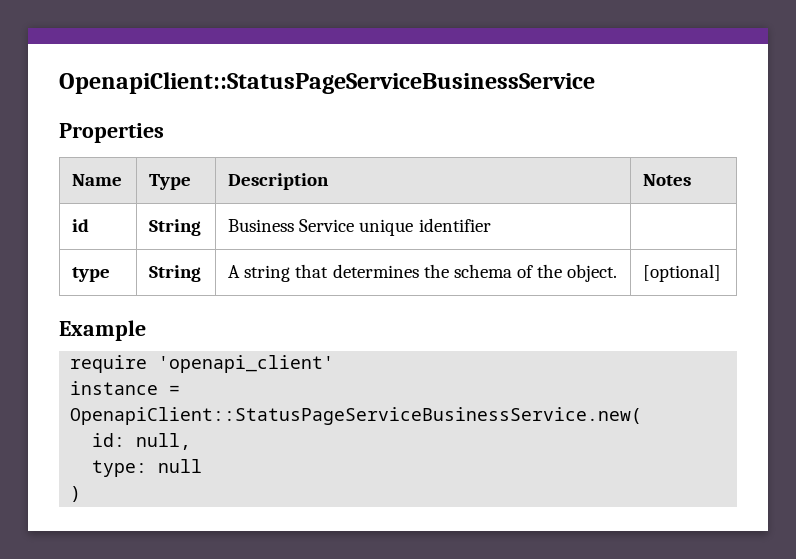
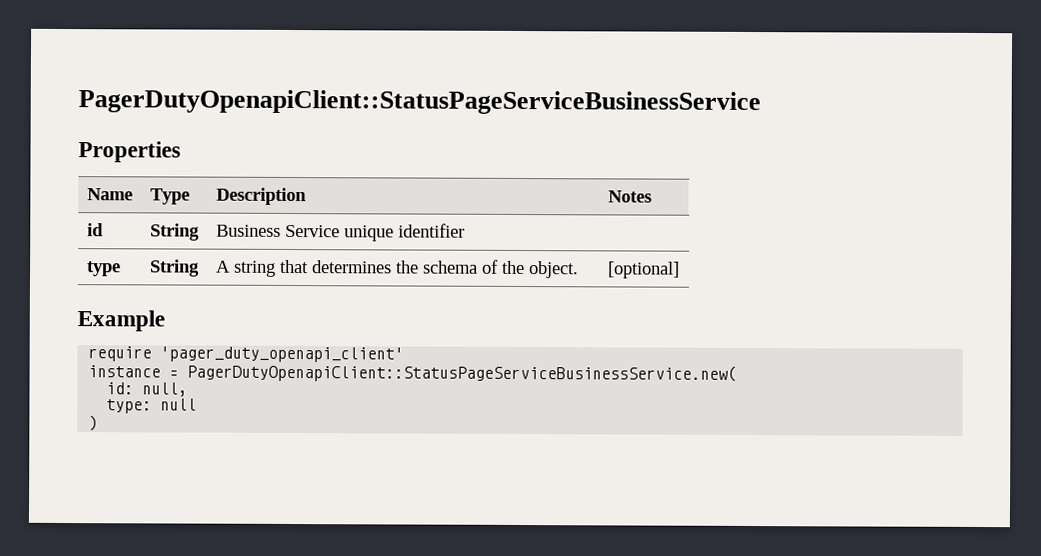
[59,72,595,94] OpenapiClient::StatusPageServiceBusinessService -> [78,89,761,116] PagerDutyOpenapiClient::StatusPageServiceBusinessService
[158,355,335,373] 'openapi_client' -> [160,346,405,363] 'pager_duty_openapi_client'
[70,407,643,425] OpenapiClient::StatusPageServiceBusinessService.new( -> [187,363,738,383] PagerDutyOpenapiClient::StatusPageServiceBusinessService.new(

